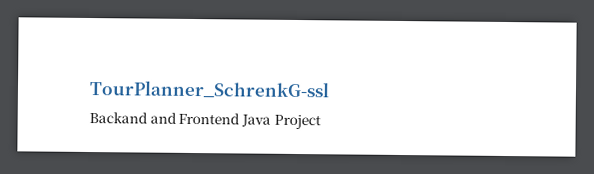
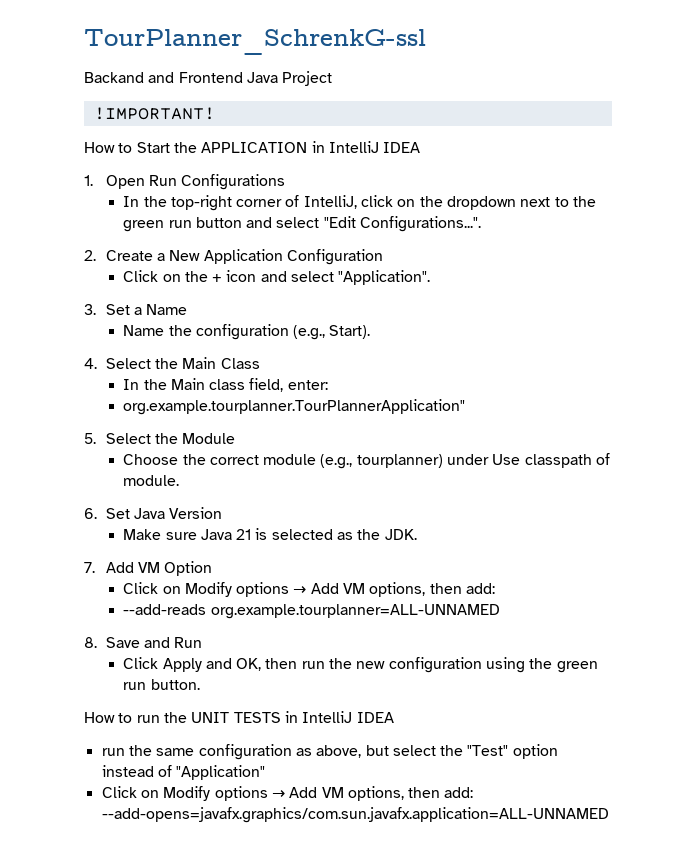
(321, 122) none -> [93,107,215,120] [84,141,421,153] [84,174,286,190] [123,195,597,211] [123,216,482,232] [84,249,383,265] [123,270,431,285] [84,304,188,315] [123,324,371,340] [84,357,260,369] [123,378,328,392] [123,399,466,415] [84,433,236,444] [123,453,611,469] [123,475,180,486] [84,507,223,519] [123,528,417,540] [84,561,213,576] [123,582,496,597] [123,604,500,619] [84,637,203,648] [123,657,598,673] [123,679,200,690] [84,711,394,723] [101,744,558,760] [101,765,266,780] [101,786,474,801] [101,807,609,823] // !IMPORTANT! // How to Start the APPLICATION in IntelliJ IDEA // 1. Open Run Configurations // In the top-right corner of IntelliJ, click on the dropdown next to the green run button and select "Edit Configurations...". // 2. Create a New Application Configuration // Click on the + icon and select "Application". // 3. Set a Name // Name the configuration (e.g., Start). // 4. Select the Main Class // In the Main class field, enter: // org.example.tourplanner.TourPlannerApplication" // 5. Select the Module // Choose the correct module (e.g., tourplanner) under Use classpath of module. // 6. Set Java Version // Make sure Java 21 is selected as the JDK. // 7. Add VM Option // Click on Modify options → Add VM options, then add: // --add-reads org.example.tourplanner=ALL-UNNAMED // 8. Save and Run // Click Apply and OK, then run the new configuration using the green run button. // How to run the UNIT TESTS in IntelliJ IDEA // run the same configuration as above, but select the "Test" option instead of "Application" // Click on Modify options → Add VM options, then add: --add-opens=javafx.graphics/com.sun.javafx.application=ALL-UNNAMED

